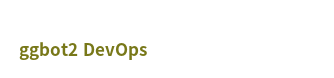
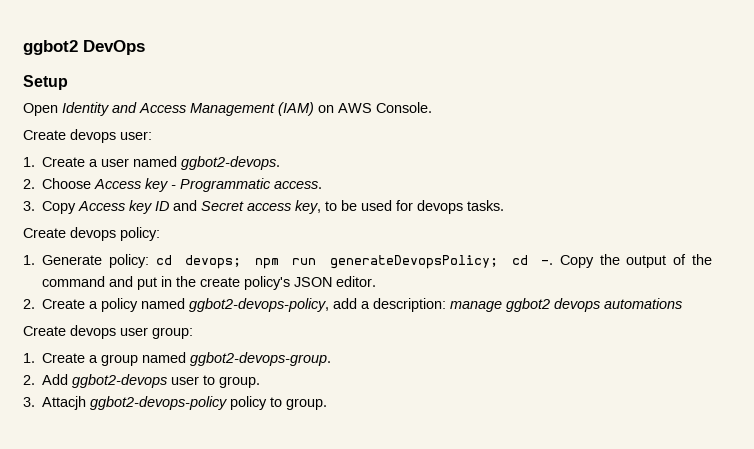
(147, 51) none -> [23,75,68,90] [23,102,432,116] [23,129,152,143] [23,156,281,170] [23,178,323,192] [23,200,505,214] [23,227,160,241] [23,254,712,269] [42,276,377,290] [23,298,683,312] [23,325,193,339] [23,352,332,366] [23,374,261,388] [23,396,328,410] // Setup // Open Identity and Access Management (IAM) on AWS Console. // Create devops user: // 1. Create a user named ggbot2-devops. // 2. Choose Access key - Programmatic access. // 3. Copy Access key ID and Secret access key, to be used for devops tasks. // Create devops policy: // 1. Generate policy: cd devops; npm run generateDevopsPolicy; cd -. Copy the output of the command and put in the create policy's JSON editor. // 2. Create a policy named ggbot2-devops-policy, add a description: manage ggbot2 devops automations // Create devops user group: // 1. Create a group named ggbot2-devops-group. // 2. Add ggbot2-devops user to group. // 3. Attacjh ggbot2-devops-policy policy to group.

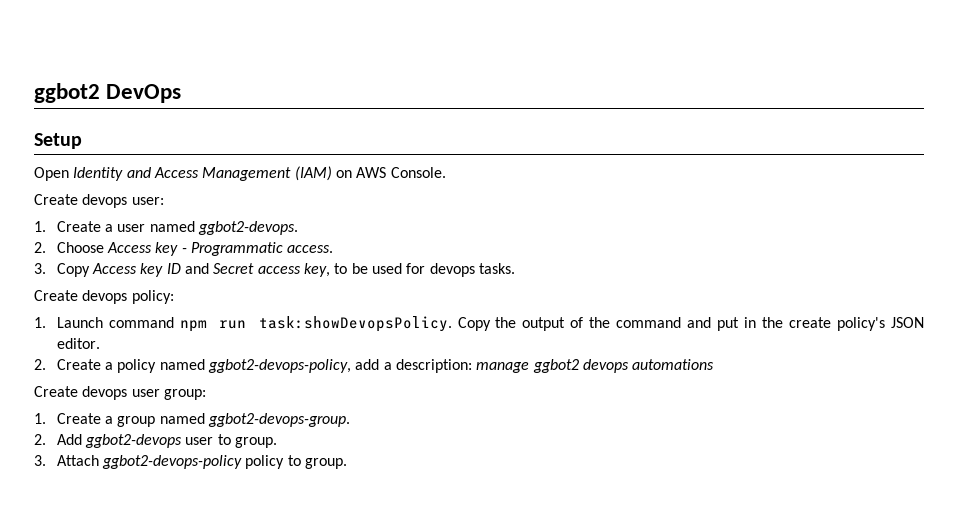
[42,254,554,269] Generate policy: cd devops; npm run generateDevopsPolicy; cd -. -> [56,316,452,332] Launch command npm run task:showDevopsPolicy.
[42,396,87,410] Attacjh -> [56,455,99,466] Attach

